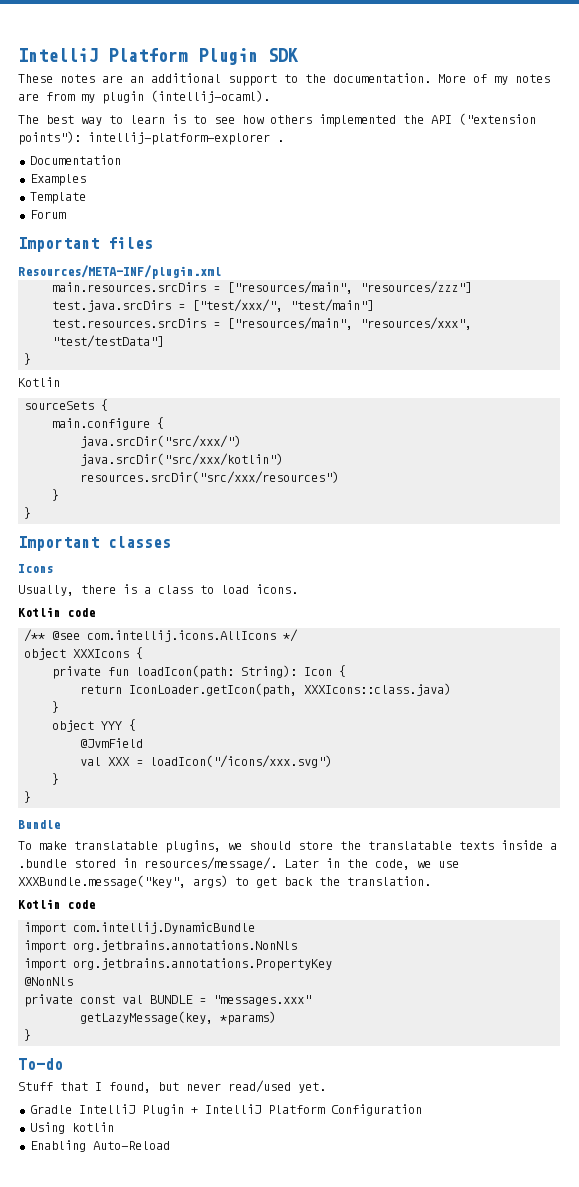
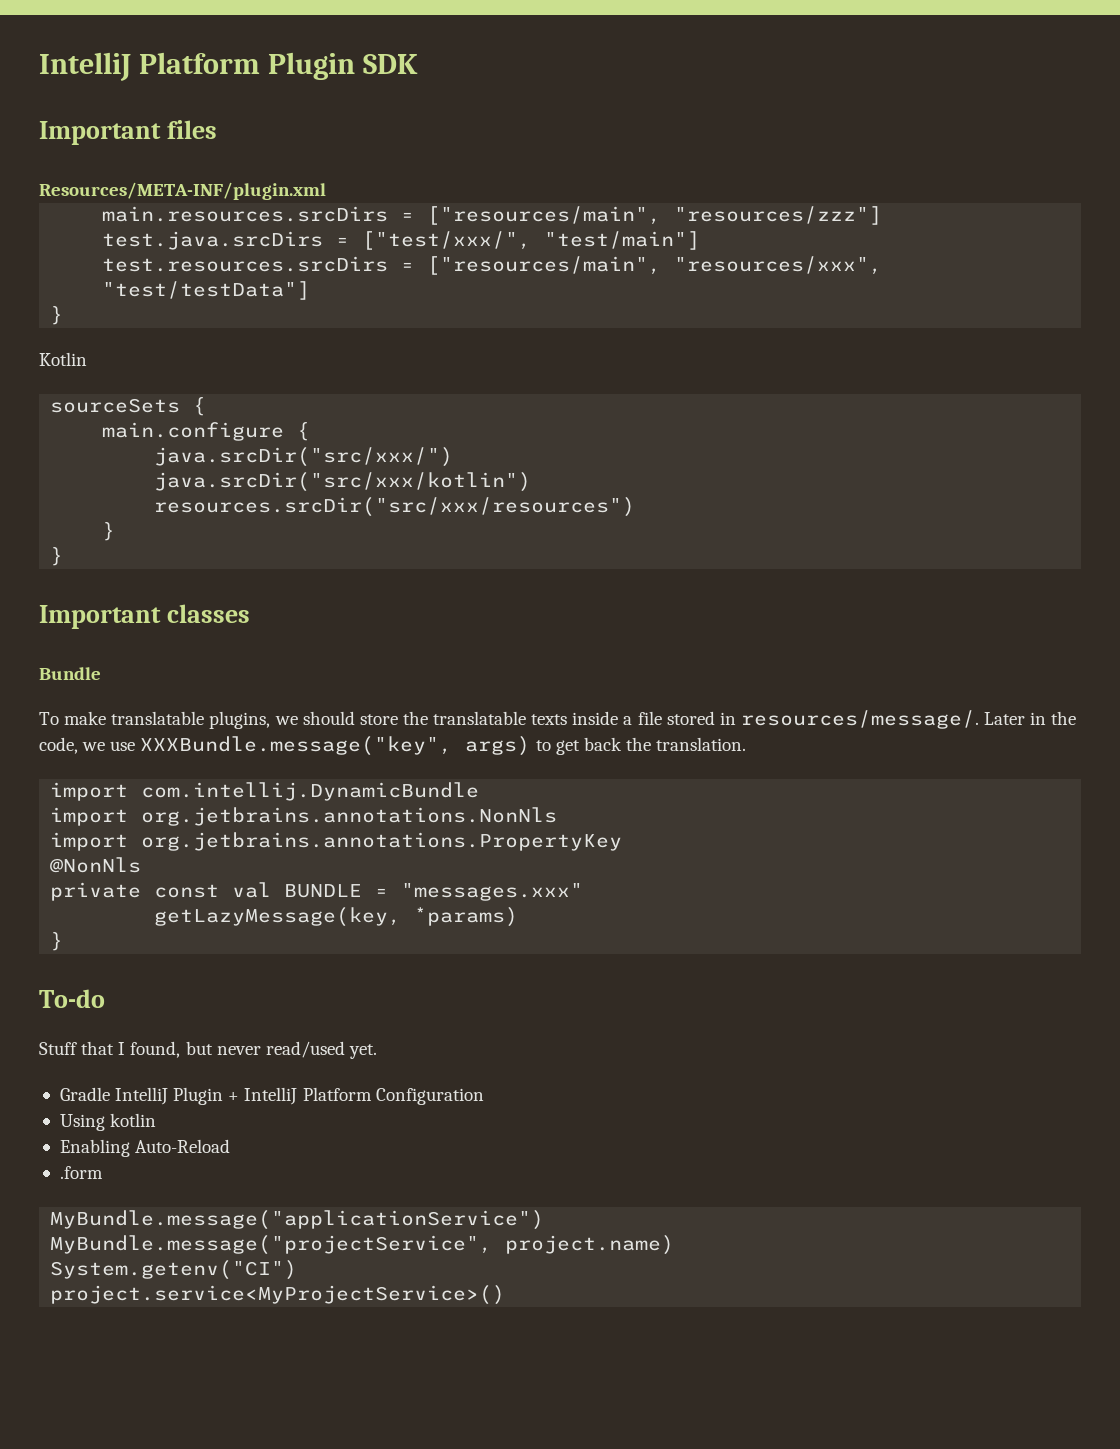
[18,73,550,86] [18,90,270,104] [18,113,536,127] [18,131,284,145] [29,155,121,165] [29,174,86,186] [29,192,86,204] [29,210,66,219] // These notes are an additional support to the documentation. More of my notes are from my plugin (intellij-ocaml). // The best way to learn is to see how others implemented the API ("extension points"): intellij-platform-explorer . // Documentation // Examples // Template // Forum -> (418, 64) none
[18,564,53,573] [18,584,298,596] [18,607,95,617] [24,629,299,642] [24,647,144,660] [52,665,347,679] [80,683,452,697] [52,701,60,713] [52,719,137,732] [80,738,144,748] [80,755,333,768] [52,773,60,785] [24,791,32,803] // Icons // Usually, there is a class to load icons. // Kotlin code // /** @see com.intellij.icons.AllIcons */ // object XXXIcons { // private fun loadIcon(path: String): Icon { // return IconLoader.getIcon(path, XXXIcons::class.java) // } // object YYY { // @JvmField // val XXX = loadIcon("/icons/xxx.svg") // } // } -> (250, 613) none
[18,859,67,868] .bundle -> [637,711,662,725] file
[18,899,95,909] // Kotlin code -> (747, 744) none
(170, 1145) none -> [59,1166,103,1179] [50,1210,545,1230] [50,1235,675,1255] [50,1260,298,1280] [50,1285,506,1305] // .form // MyBundle.message("applicationService") // MyBundle.message("projectService", project.name) // System.getenv("CI") // project.service<MyProjectService>()

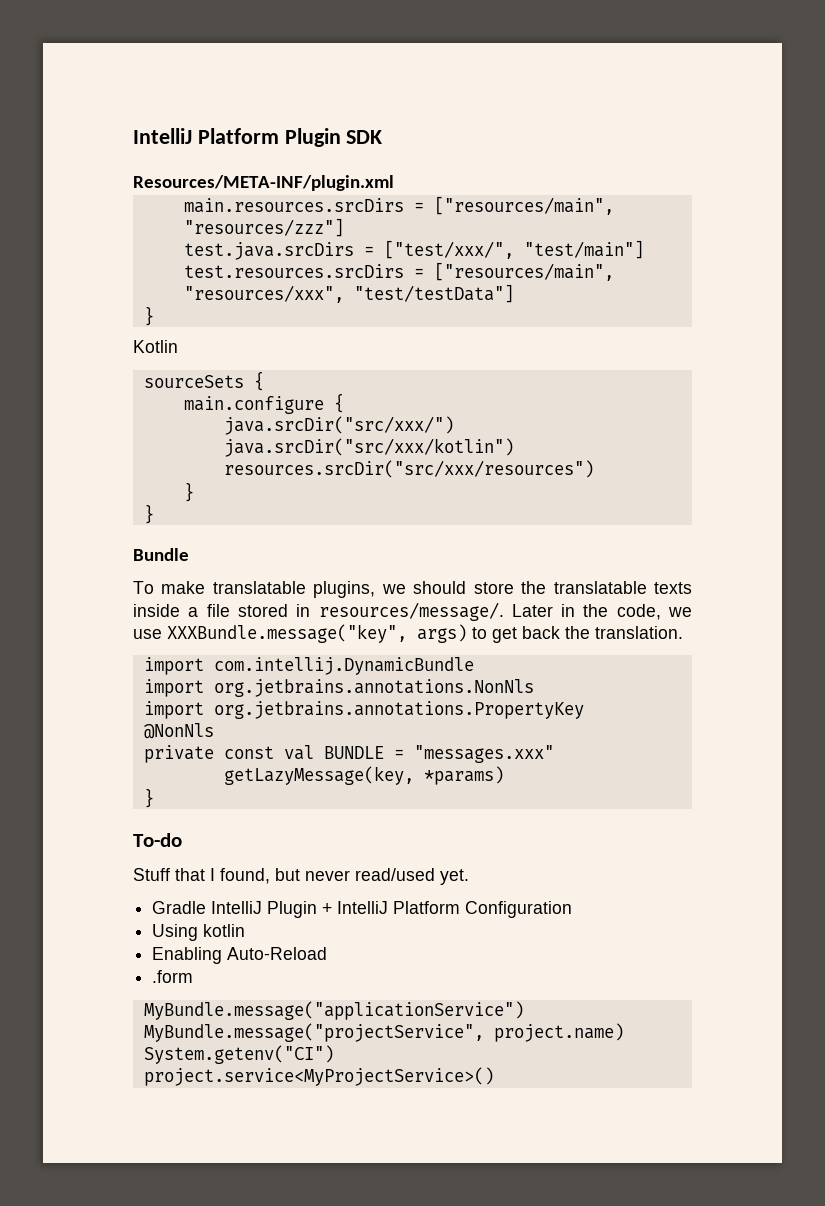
[39,120,217,145] // Important files -> (383, 137) none
[39,604,250,629] // Important classes -> (154, 514) none

